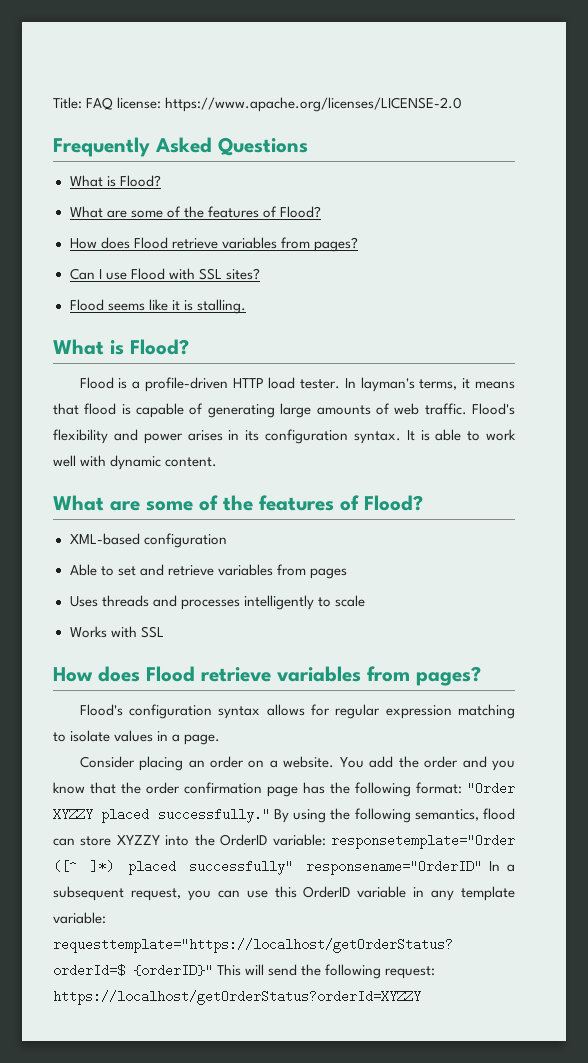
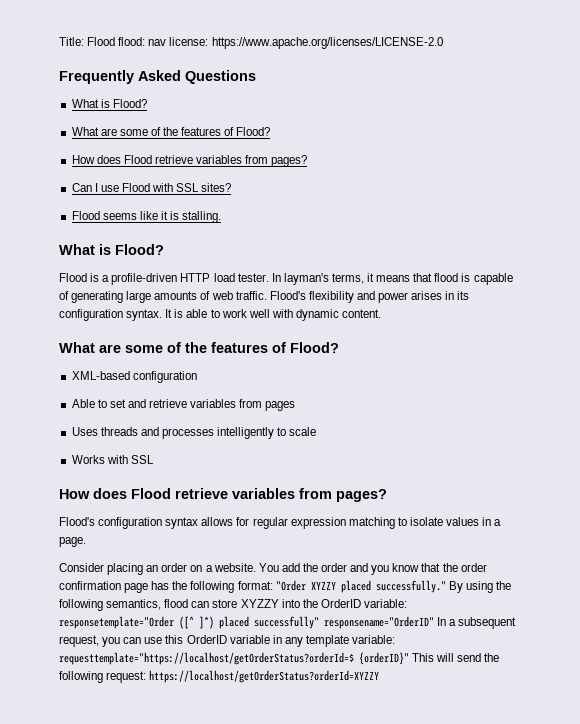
[86,97,114,110] FAQ -> [87,37,167,46] Flood flood: nav

